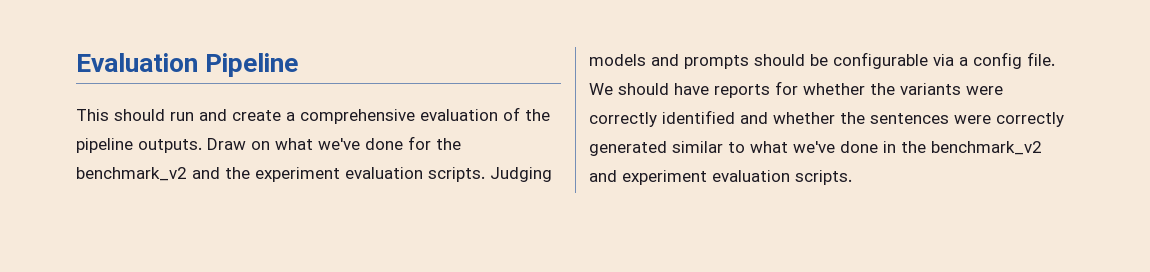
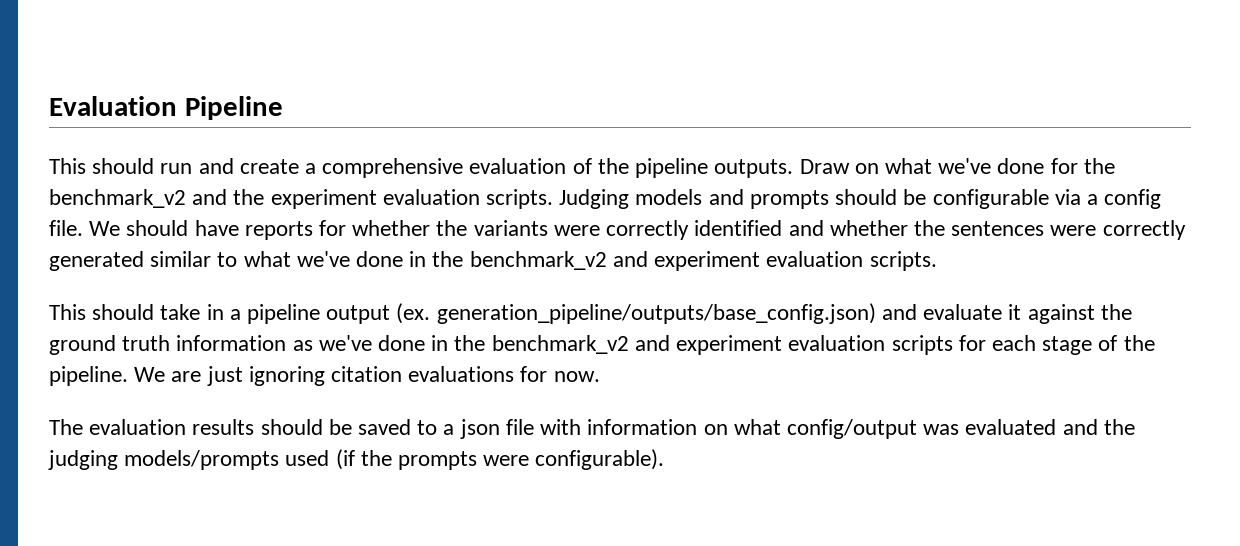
(852, 177) none -> [49,303,1132,324] [49,335,1155,355] [49,366,600,386] [49,419,1135,439] [48,449,665,470] // This should take in a pipeline output (ex. generation_pipeline/outputs/base_config.json) and evaluate it against the ground truth information as we've done in the benchmark_v2 and experiment evaluation scripts for each stage of the pipeline. We are just ignoring citation evaluations for now. // The evaluation results should be saved to a json file with information on what config/output was evaluated and the judging models/prompts used (if the prompts were configurable).

